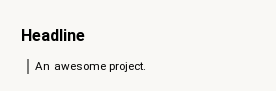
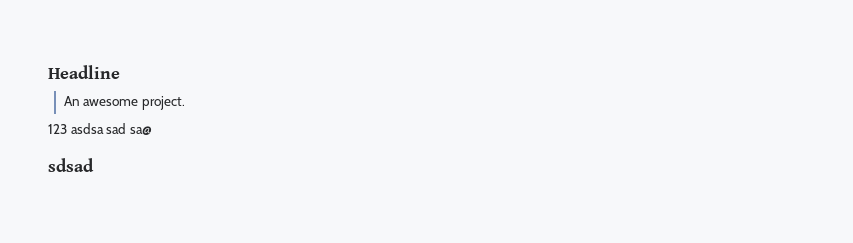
(146, 67) none -> [48,123,152,135] [48,158,94,172] // 123 asdsa sad sa@ // sdsad

